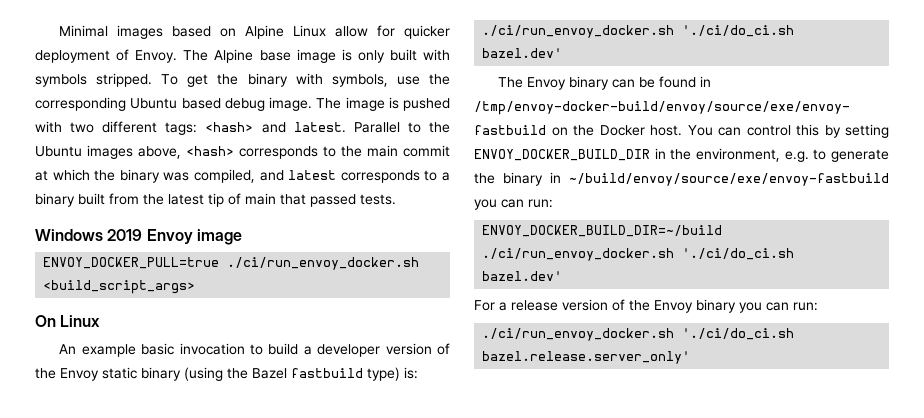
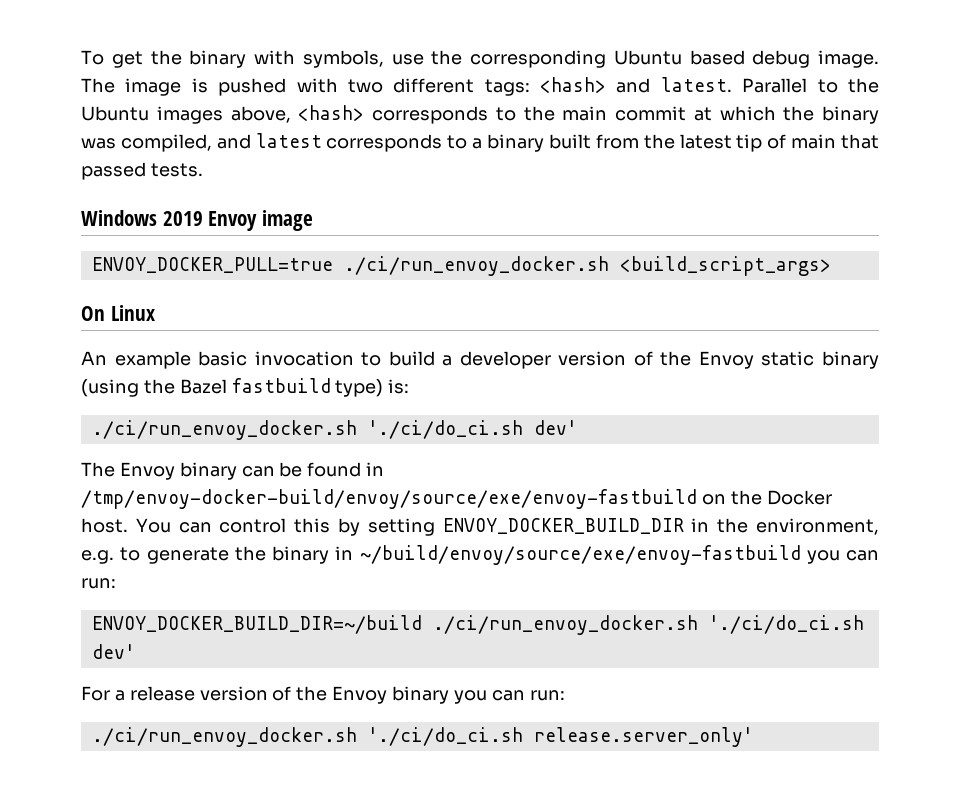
[59,25,450,39] [35,49,451,63] [35,73,153,87] Minimal images based on Alpine Linux allow for quicker deployment of Envoy. The Alpine base image is only built with symbols stripped. -> (81, 57) none
[482,48,563,58] bazel.dev' -> [533,420,577,435] dev'
[482,271,563,281] bazel.dev' -> [91,644,135,659] dev'
[482,351,691,364] bazel.release.server_only' -> [533,727,753,747] release.server_only'

